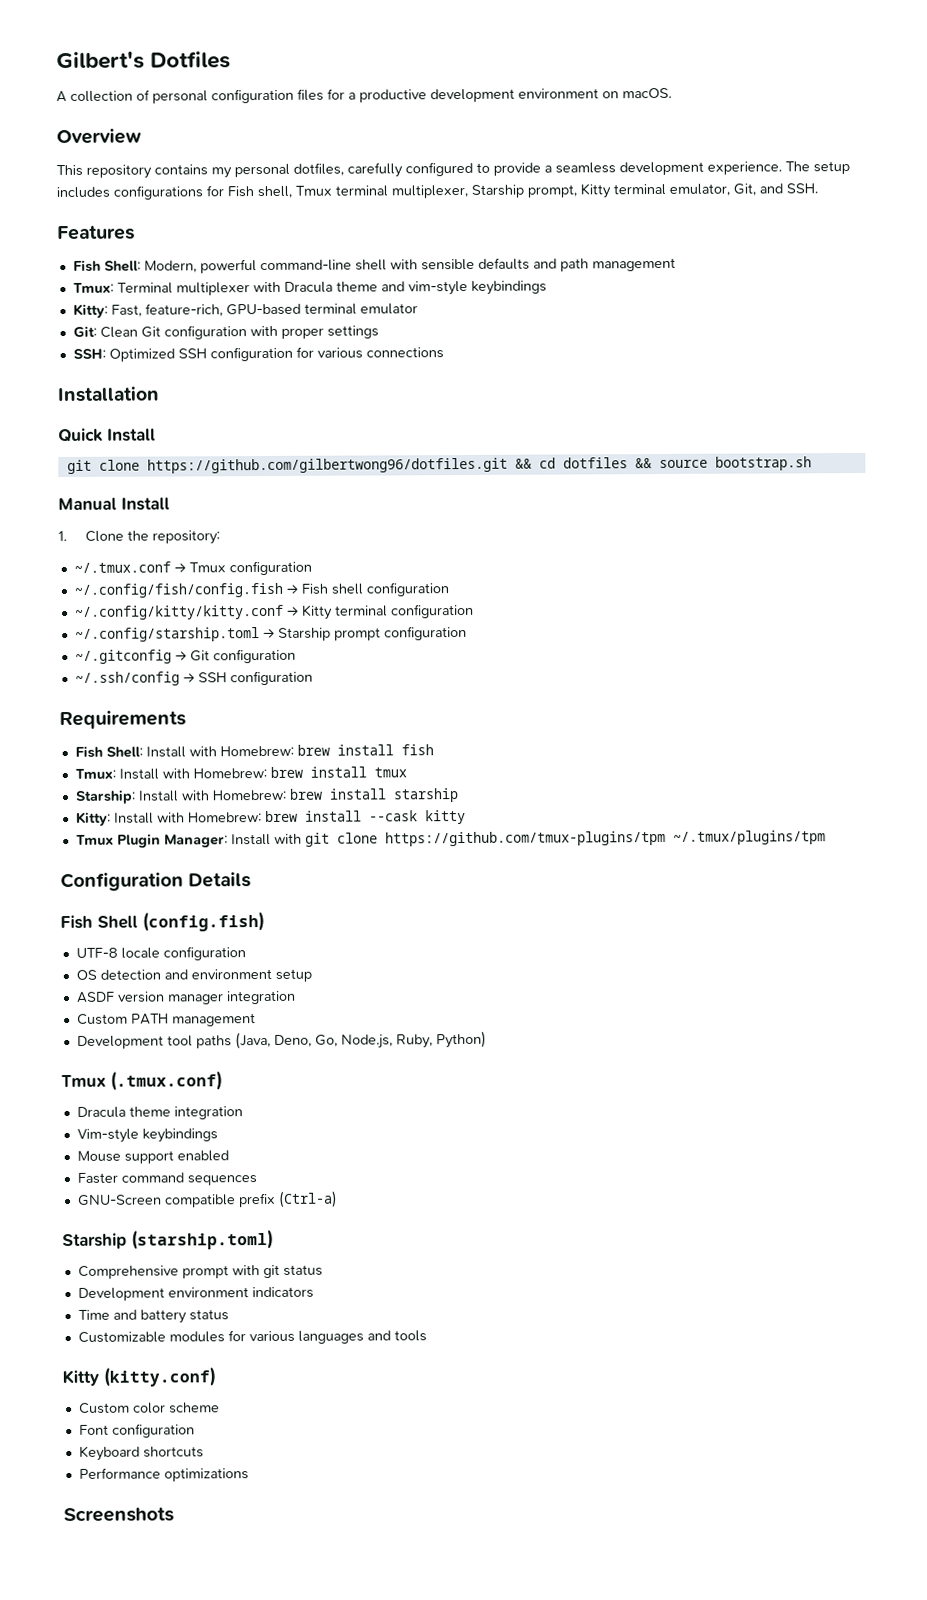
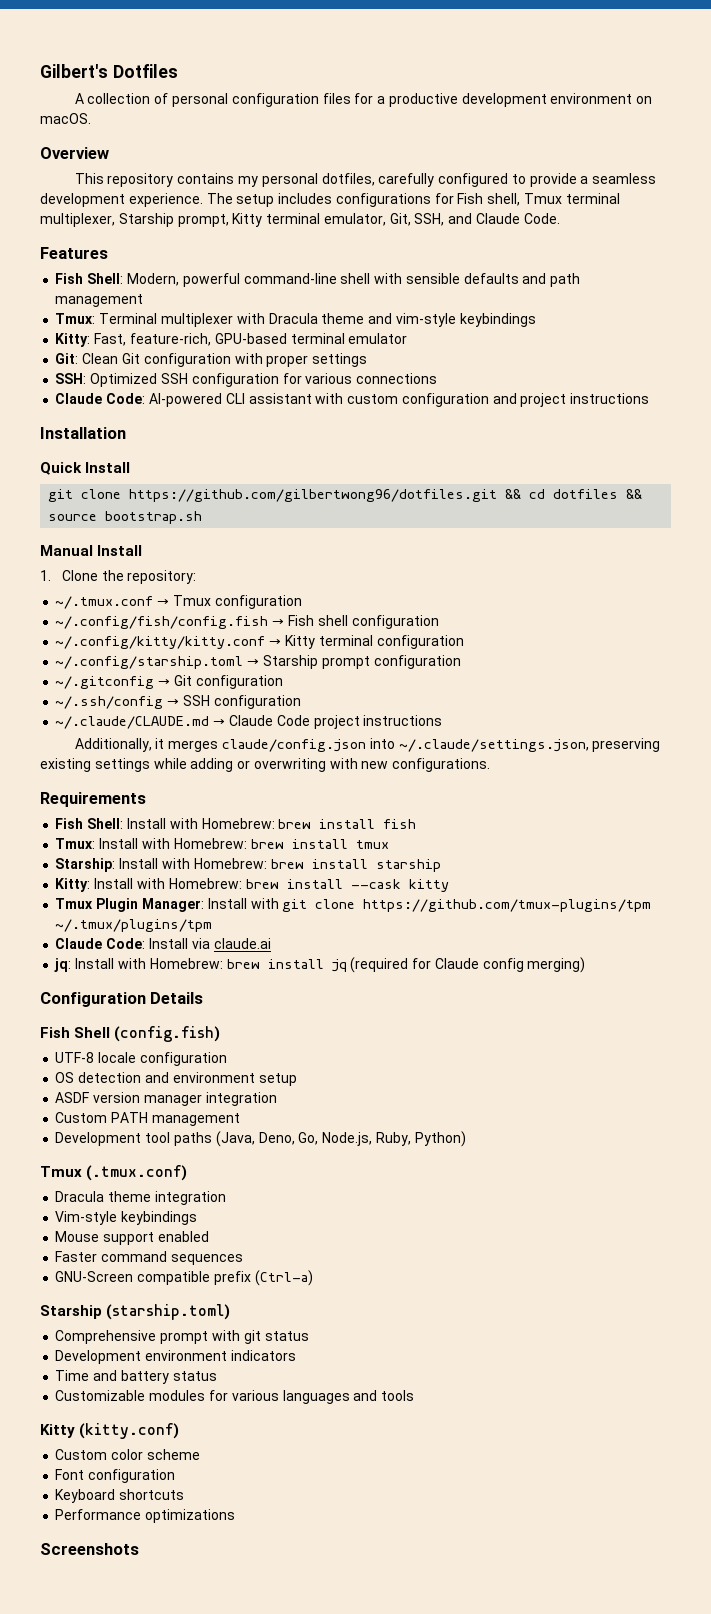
[759,183,818,194] and SSH. -> [414,213,560,226] SSH, and Claude Code.
(444, 353) none -> [55,393,650,407] // Claude Code: AI-powered CLI assistant with custom configuration and project instructions
(313, 678) none -> [55,715,443,729] [74,738,661,752] [40,758,491,772] // ~/.claude/CLAUDE.md → Claude Code project instructions // Additionally, it merges claude/config.json into ~/.claude/settings.json, preserving existing settings while adding or overwriting with new configurations.
(826, 837) none -> [55,938,271,949] [54,957,586,973] // Claude Code: Install via claude.ai // jq: Install with Homebrew: brew install jq (required for Claude config merging)

